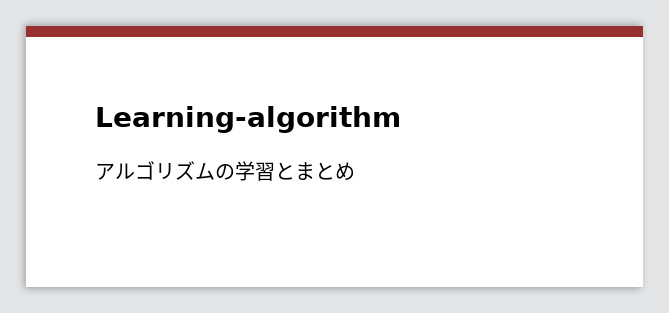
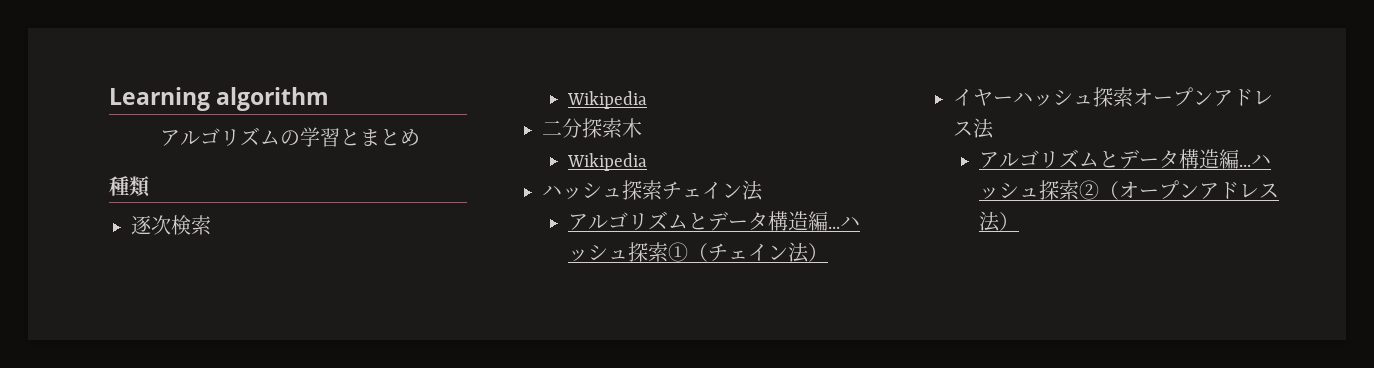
[95,106,401,133] Learning-algorithm -> [109,87,330,111] Learning algorithm
(355, 171) none -> [109,176,150,197] [131,215,211,235] [566,91,647,109] [542,118,642,138] [566,153,647,171] [542,180,763,201] [567,211,860,231] [567,242,828,263] [953,87,1273,107] [953,118,994,139] [978,149,1271,169] [978,180,1279,200] [978,211,1019,232] // 種類 // 逐次検索 // Wikipedia // 二分探索木 // Wikipedia // ハッシュ探索チェイン法 // アルゴリズムとデータ構造編...ハッシュ探索①（チェイン法） // イヤーハッシュ探索オープンアドレス法 // アルゴリズムとデータ構造編...ハッシュ探索②（オープンアドレス法）

